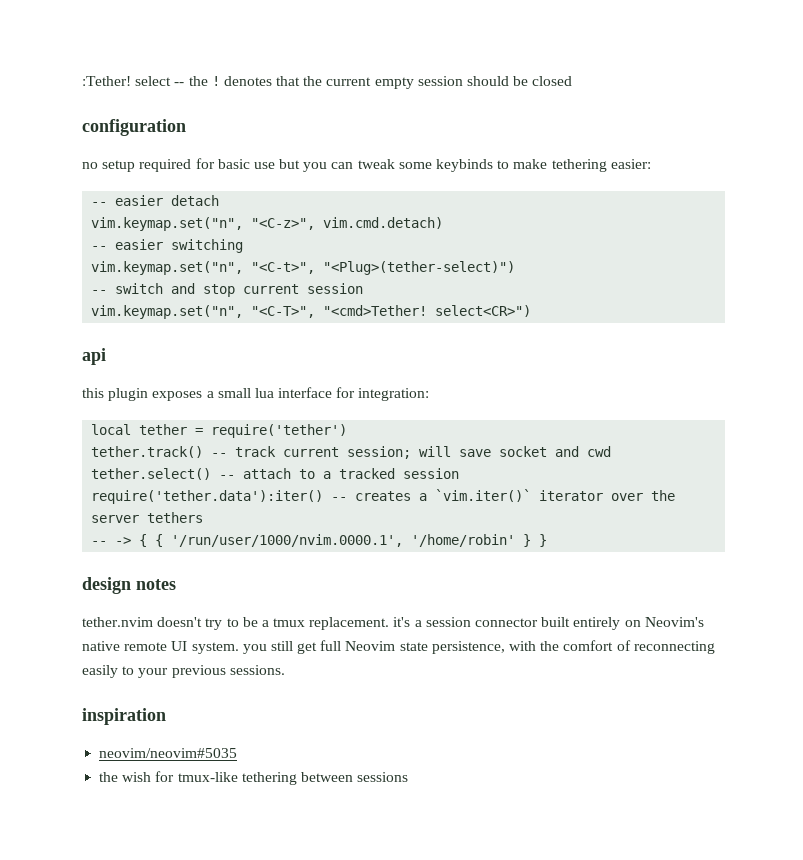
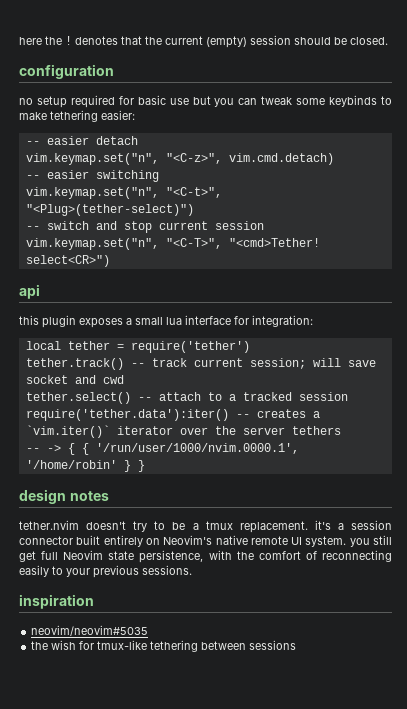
[82,76,185,86] :Tether! select -- -> [19,37,42,45] here
[374,77,414,89] empty -> [206,36,247,48] (empty)
[532,76,573,86] closed -> [350,37,388,45] closed.

